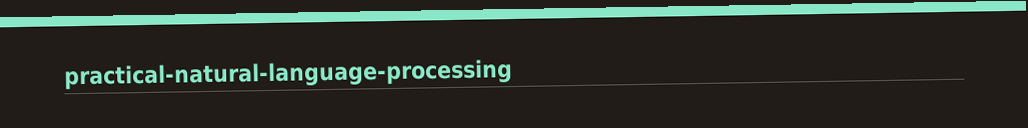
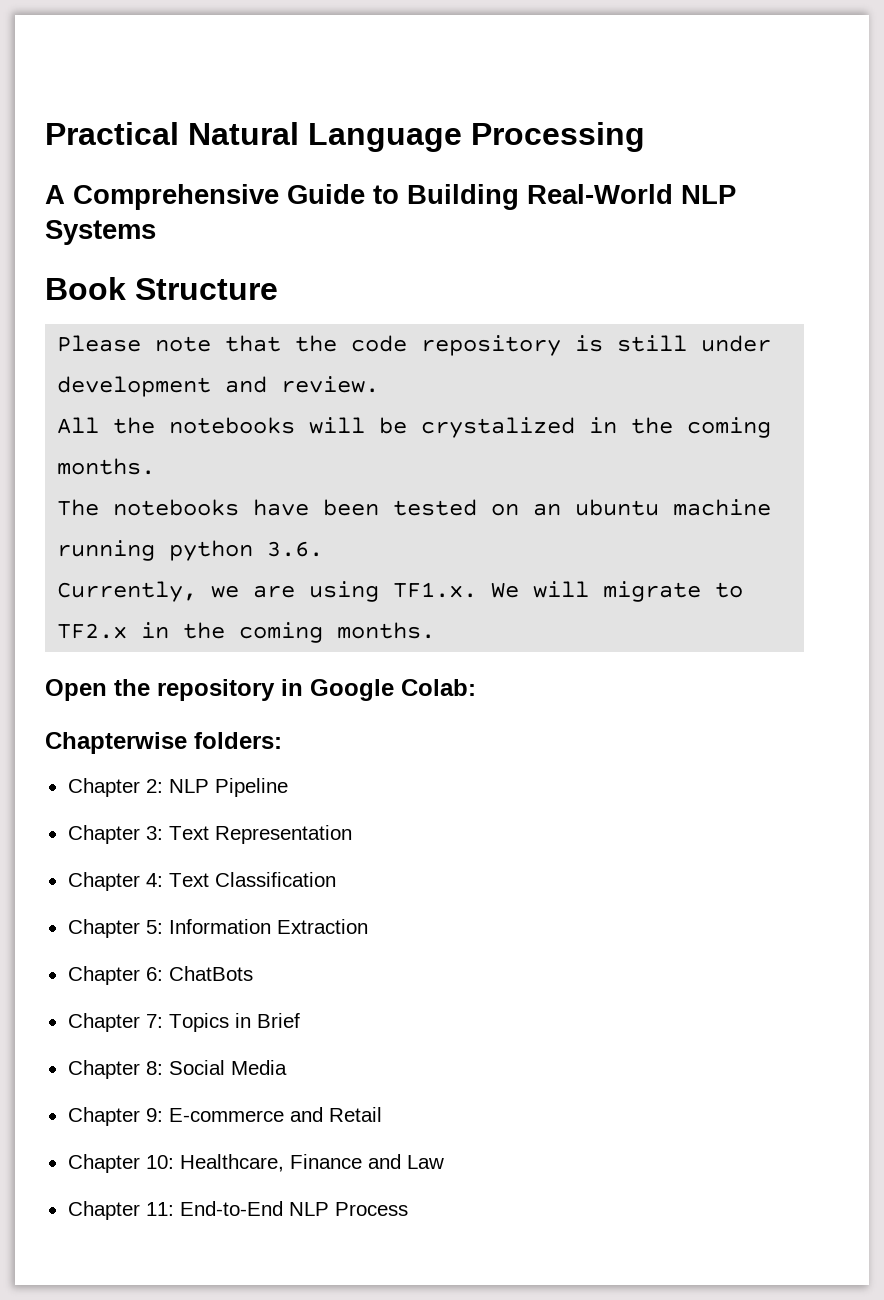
[63,59,513,90] practical-natural-language-processing -> [45,122,645,152] [45,184,736,210] [45,220,156,245] [45,277,278,300] [57,335,772,356] [57,376,380,397] [57,417,772,438] [57,458,156,475] [57,499,772,516] [57,540,324,561] [57,581,744,602] [57,622,436,643] [45,679,476,701] [45,732,282,754] [67,778,288,797] [67,825,352,844] [67,872,336,891] [67,919,368,938] [67,966,253,985] [67,1013,300,1032] [67,1060,287,1079] [67,1107,382,1126] [67,1154,444,1173] [67,1201,408,1220] Practical Natural Language Processing // A Comprehensive Guide to Building Real-World NLP Systems // Book Structure // Please note that the code repository is still under development and review. // All the notebooks will be crystalized in the coming months. // The notebooks have been tested on an ubuntu machine running python 3.6. // Currently, we are using TF1.x. We will migrate to TF2.x in the coming months. // Open the repository in Google Colab: // Chapterwise folders: // Chapter 2: NLP Pipeline // Chapter 3: Text Representation // Chapter 4: Text Classification // Chapter 5: Information Extraction // Chapter 6: ChatBots // Chapter 7: Topics in Brief // Chapter 8: Social Media // Chapter 9: E-commerce and Retail // Chapter 10: Healthcare, Finance and Law // Chapter 11: End-to-End NLP Process

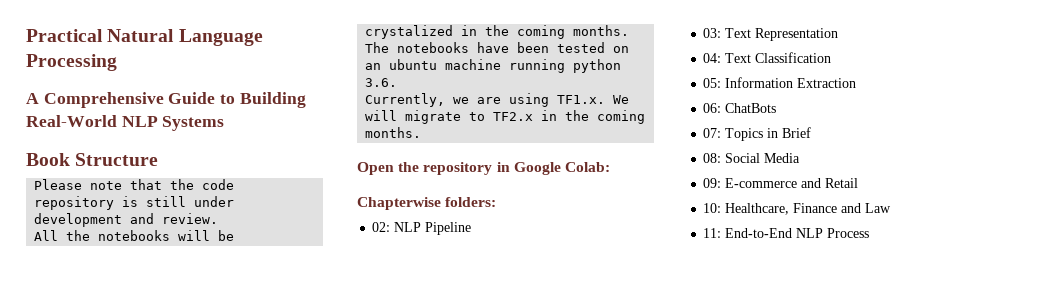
[67,778,163,797] Chapter 2: -> [372,222,391,232] 02:
[67,825,163,844] Chapter 3: -> [703,28,722,38] 03:
[67,872,163,891] Chapter 4: -> [703,53,722,63] 04:
[67,919,163,938] Chapter 5: -> [703,78,722,88] 05:
[67,966,163,985] Chapter 6: -> [703,103,722,113] 06:
[67,1013,163,1032] Chapter 7: -> [703,128,722,138] 07:
[67,1060,163,1079] Chapter 8: -> [703,153,722,163] 08:
[67,1107,163,1126] Chapter 9: -> [703,178,722,188] 09:
[67,1154,140,1173] Chapter -> (859, 183) none
[67,1201,140,1220] Chapter -> (892, 208) none

